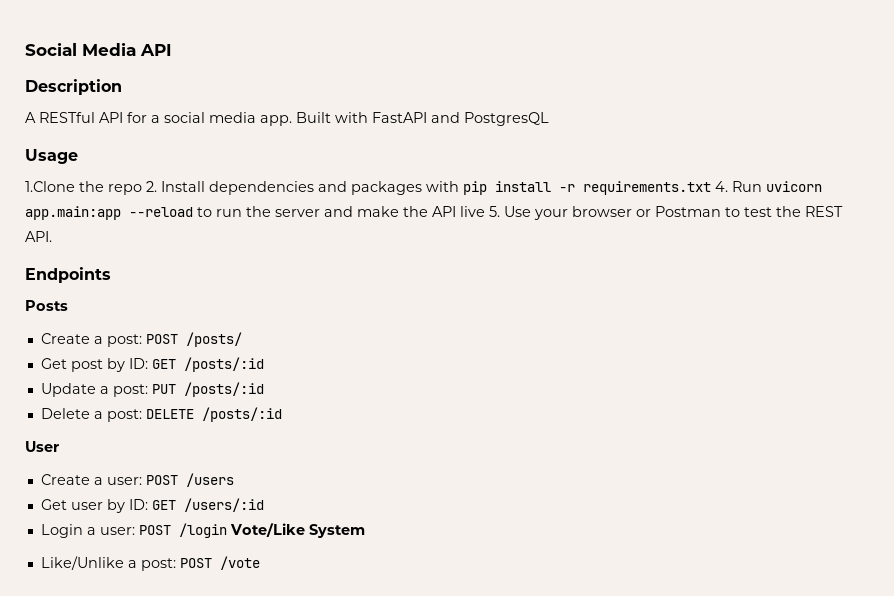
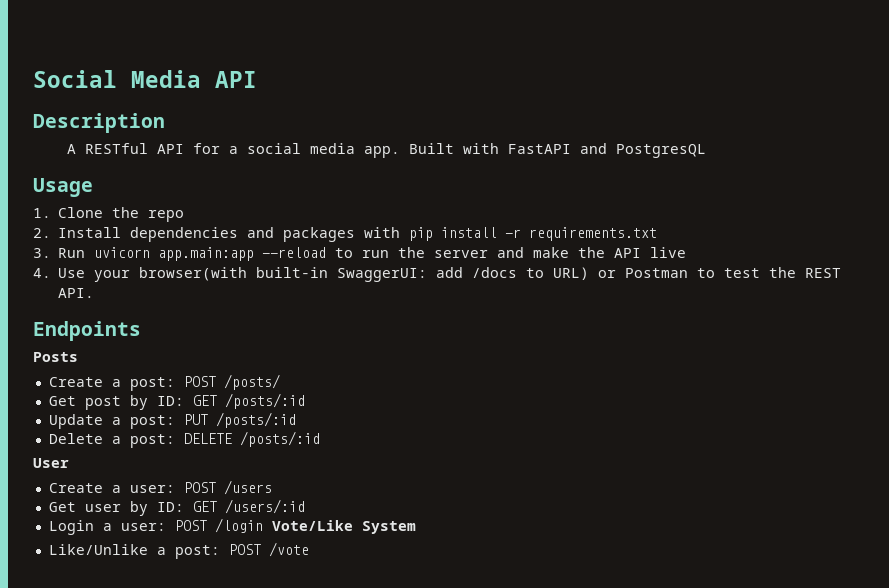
[25,181,75,192] 1.Clone -> [33,207,104,218] 1. Clone
(142, 189) none -> (185, 216) //
[715,181,728,192] 4. -> [33,248,51,258] // 3.
[489,206,500,217] 5. -> [33,268,51,278] // 4.
[572,206,632,217] browser -> [139,267,590,282] browser(with built-in SwaggerUI: add /docs to URL)

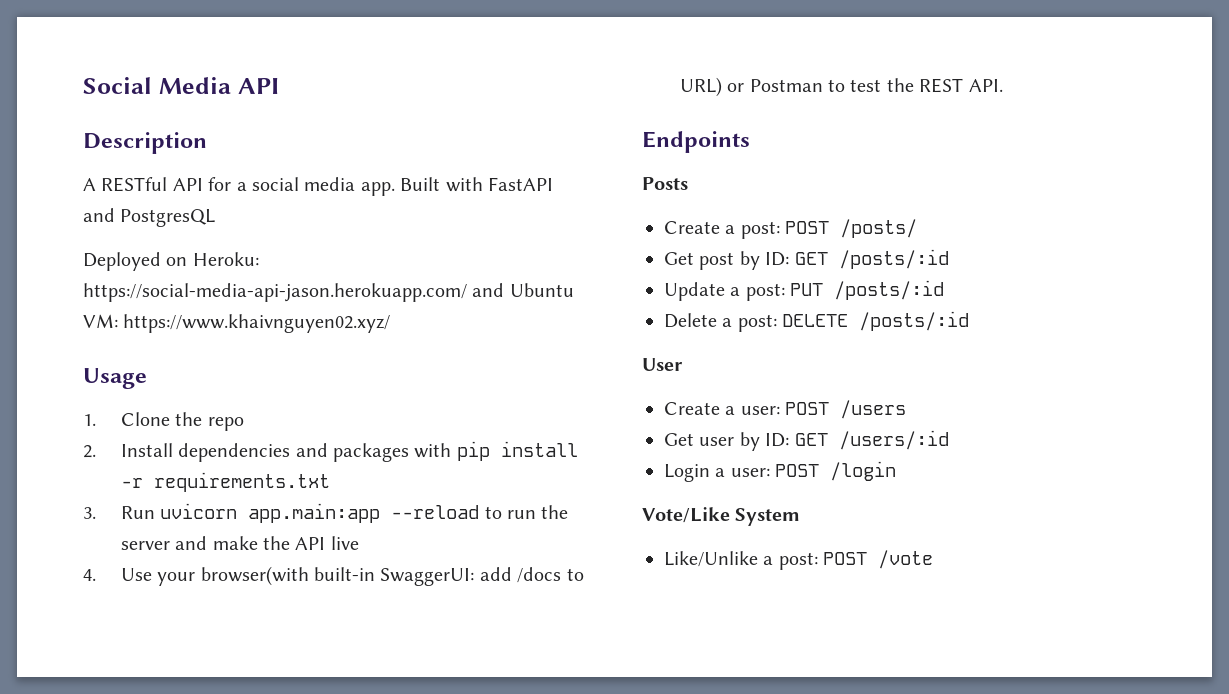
(707, 151) none -> [83,252,259,271] [83,283,574,302] [83,314,391,333] // Deployed on Heroku: https://social-media-api-jason.herokuapp.com/ and Ubuntu VM: https://www.khaivnguyen02.xyz/
(263, 525) none -> (897, 471) //

